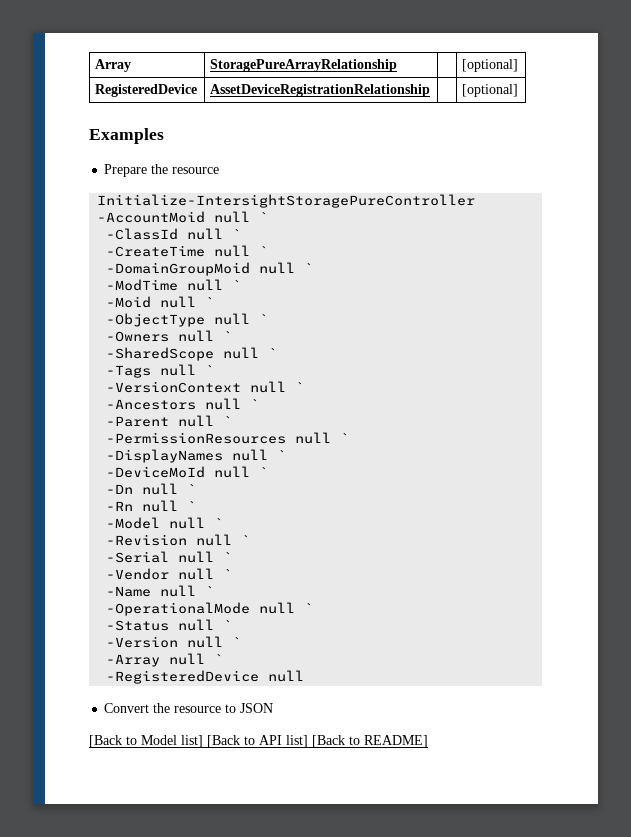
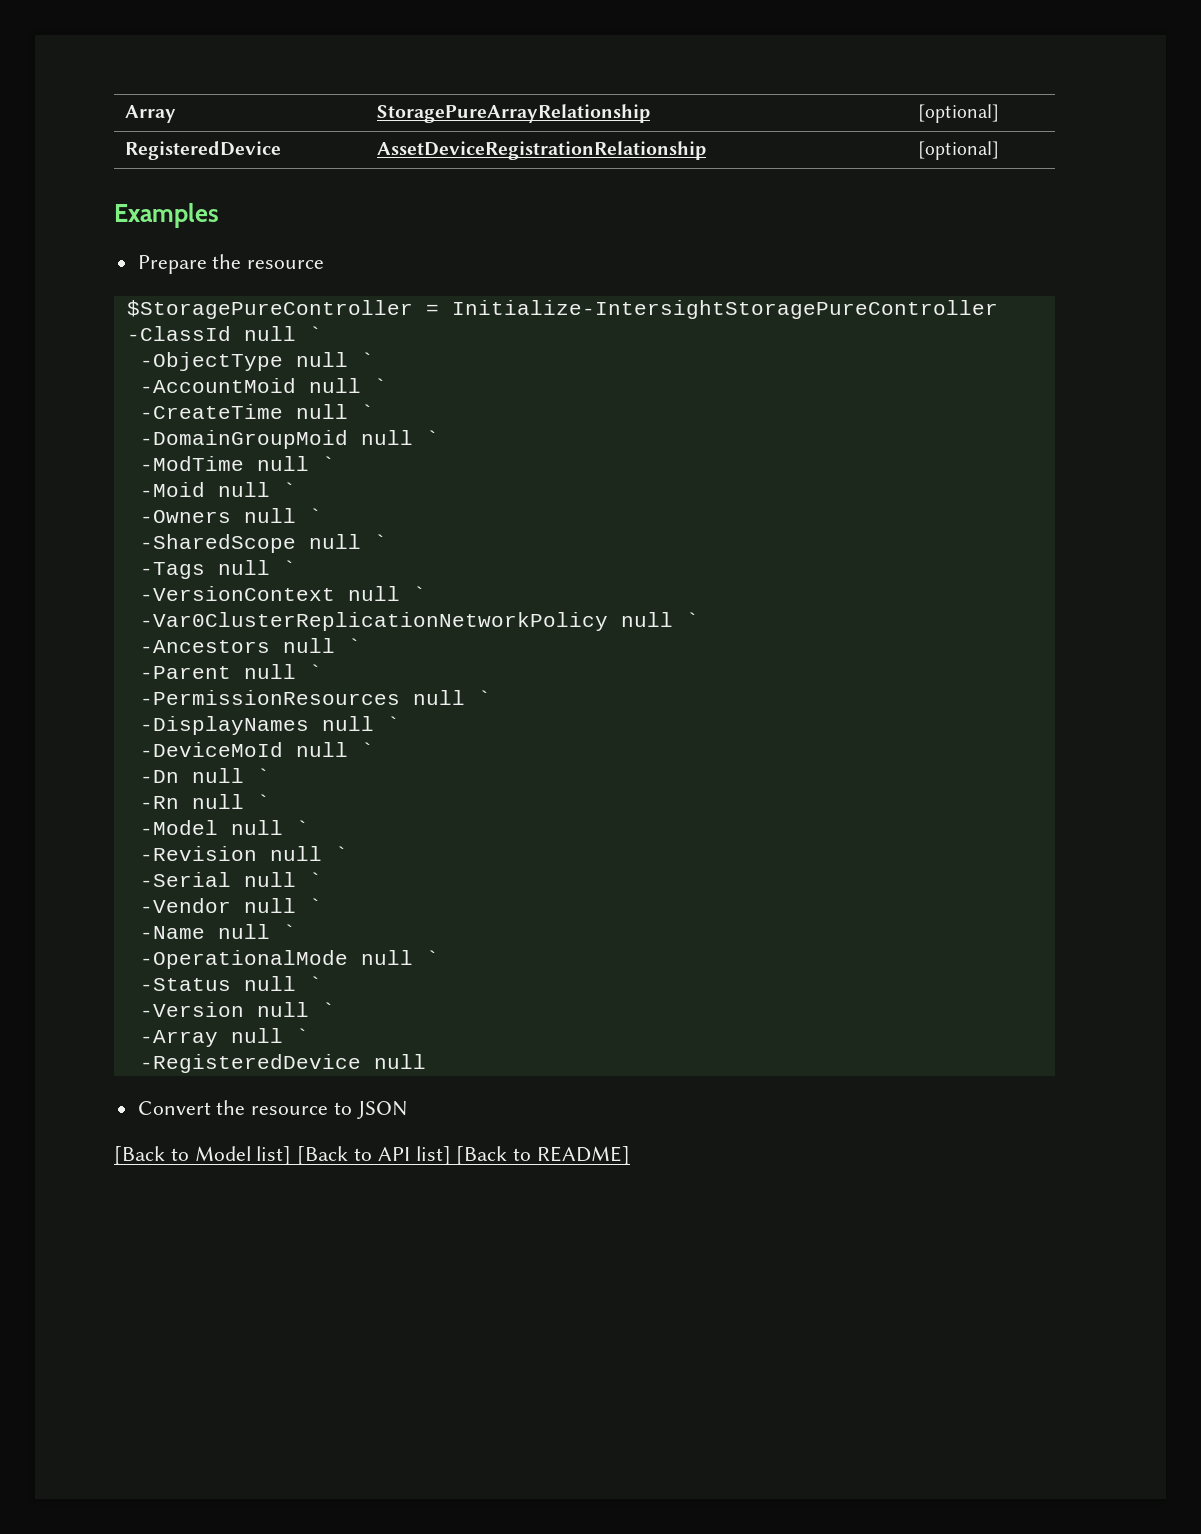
[97,194,476,208] [97,211,269,223] [106,228,179,240] Initialize-IntersightStoragePureController -AccountMoid null ` // -ClassId -> [126,300,998,319] [126,326,322,341] [139,352,374,371] [139,378,296,393] $StoragePureController = Initialize-IntersightStoragePureController -ClassId null ` // -ObjectType null ` // -AccountMoid
[106,313,269,327] // -ObjectType null ` -> (296, 489) none
(305, 387) none -> [139,612,699,631] // -Var0ClusterReplicationNetworkPolicy null `

